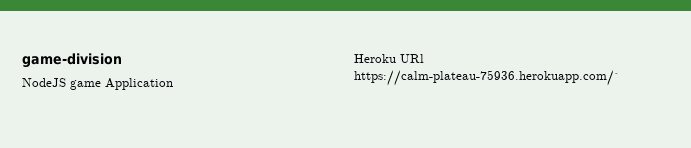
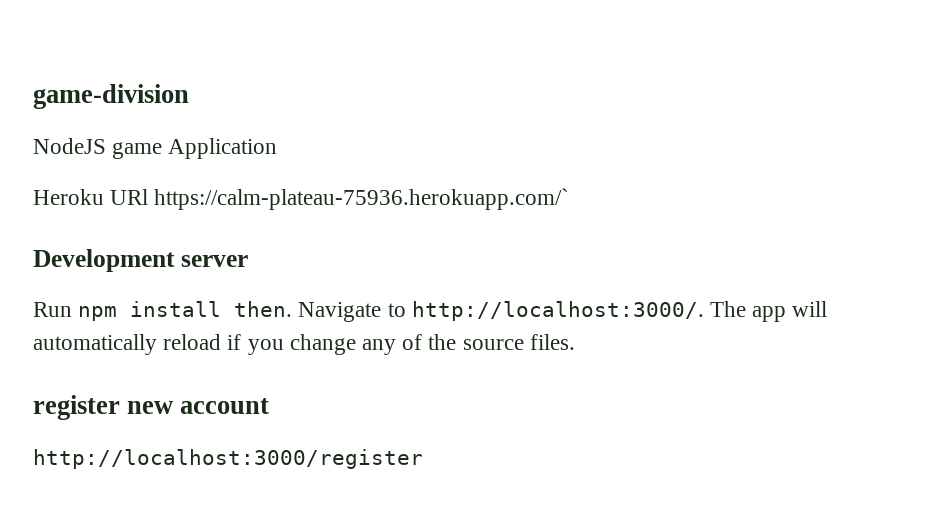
(621, 78) none -> [33,249,248,272] [33,301,828,322] [33,334,575,355] [33,395,270,420] [33,449,423,469] // Development server // Run npm install then. Navigate to http://localhost:3000/. The app will automatically reload if you change any of the source files. // register new account // http://localhost:3000/register

